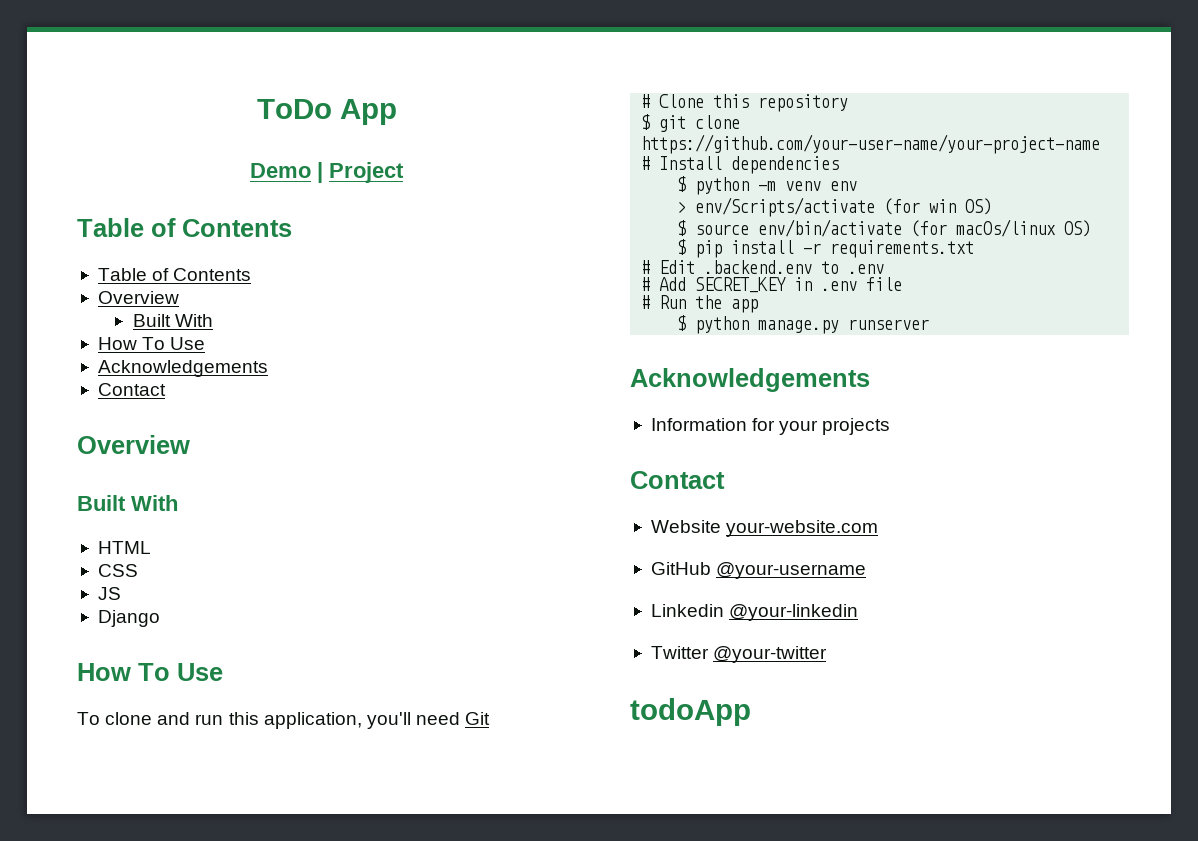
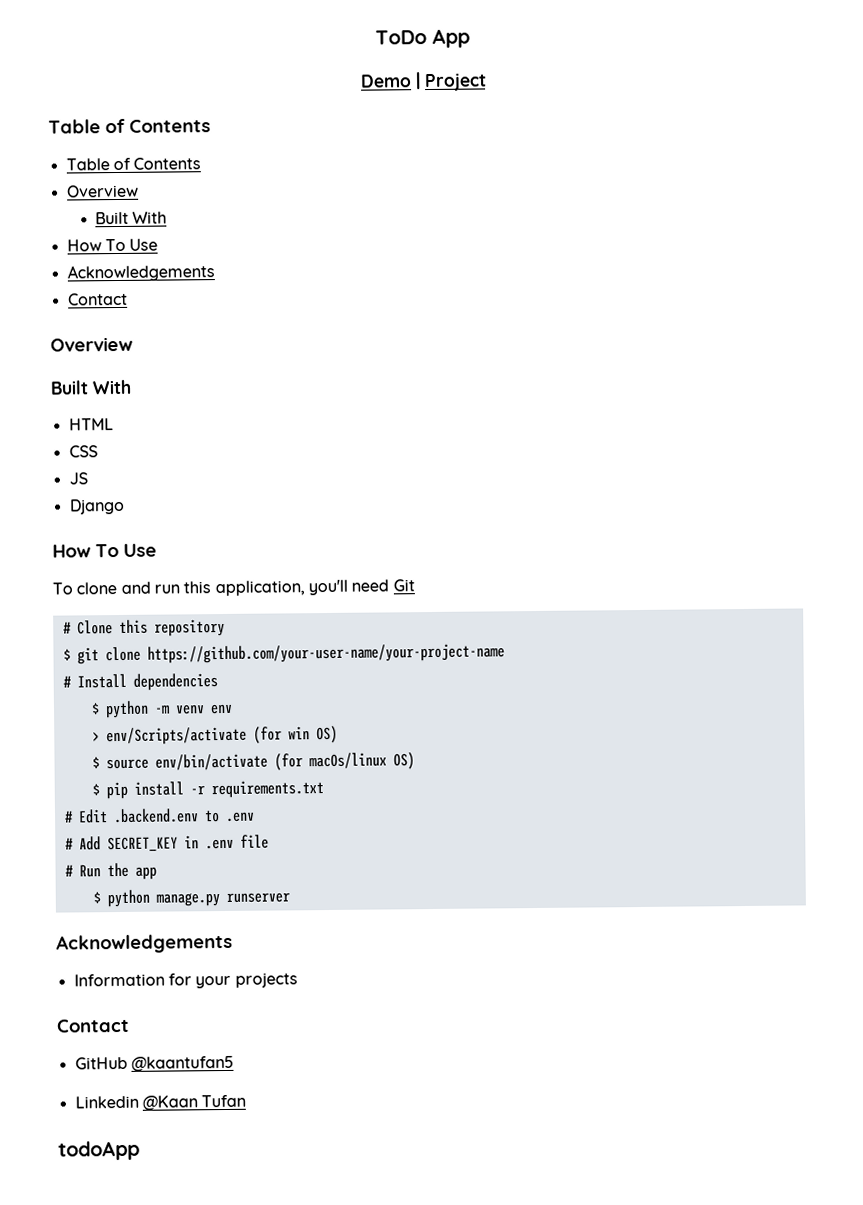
[650,520,879,537] // Website your-website.com -> (130, 1025) none
[716,562,867,579] @your-username -> [130,1055,234,1072] @kaantufan5
[729,604,859,621] [650,646,828,663] @your-linkedin // Twitter @your-twitter -> [141,1094,247,1111] @Kaan Tufan

